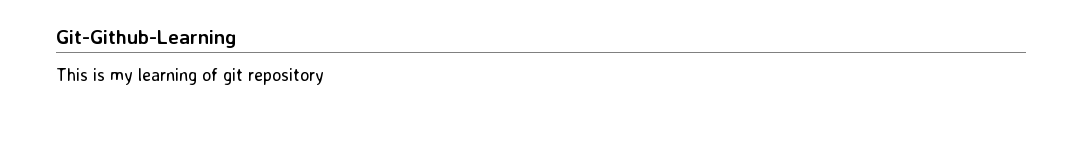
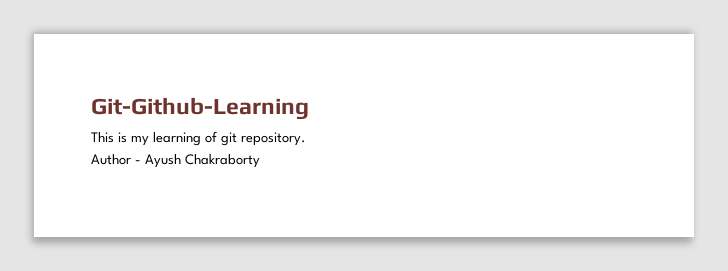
[248,68,324,85] repository -> [241,132,306,146] [91,154,260,168] repository. // Author - Ayush Chakraborty

